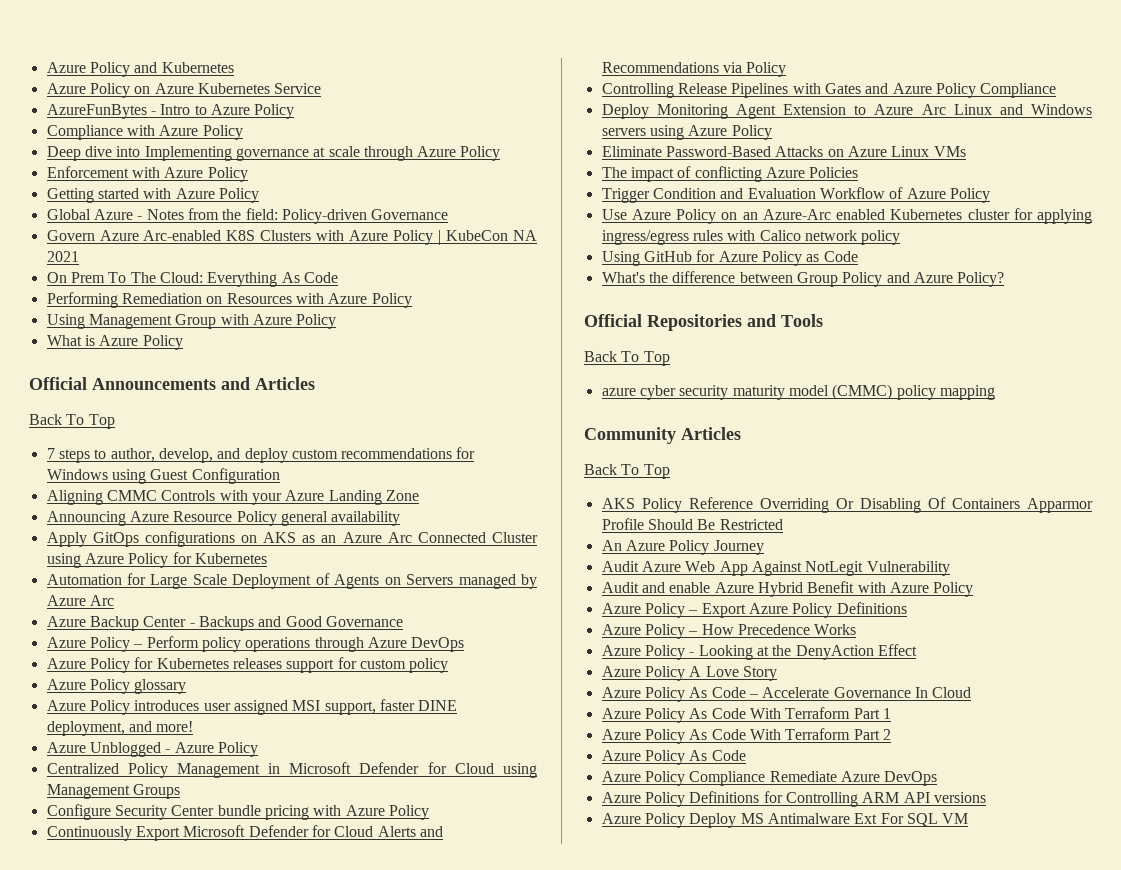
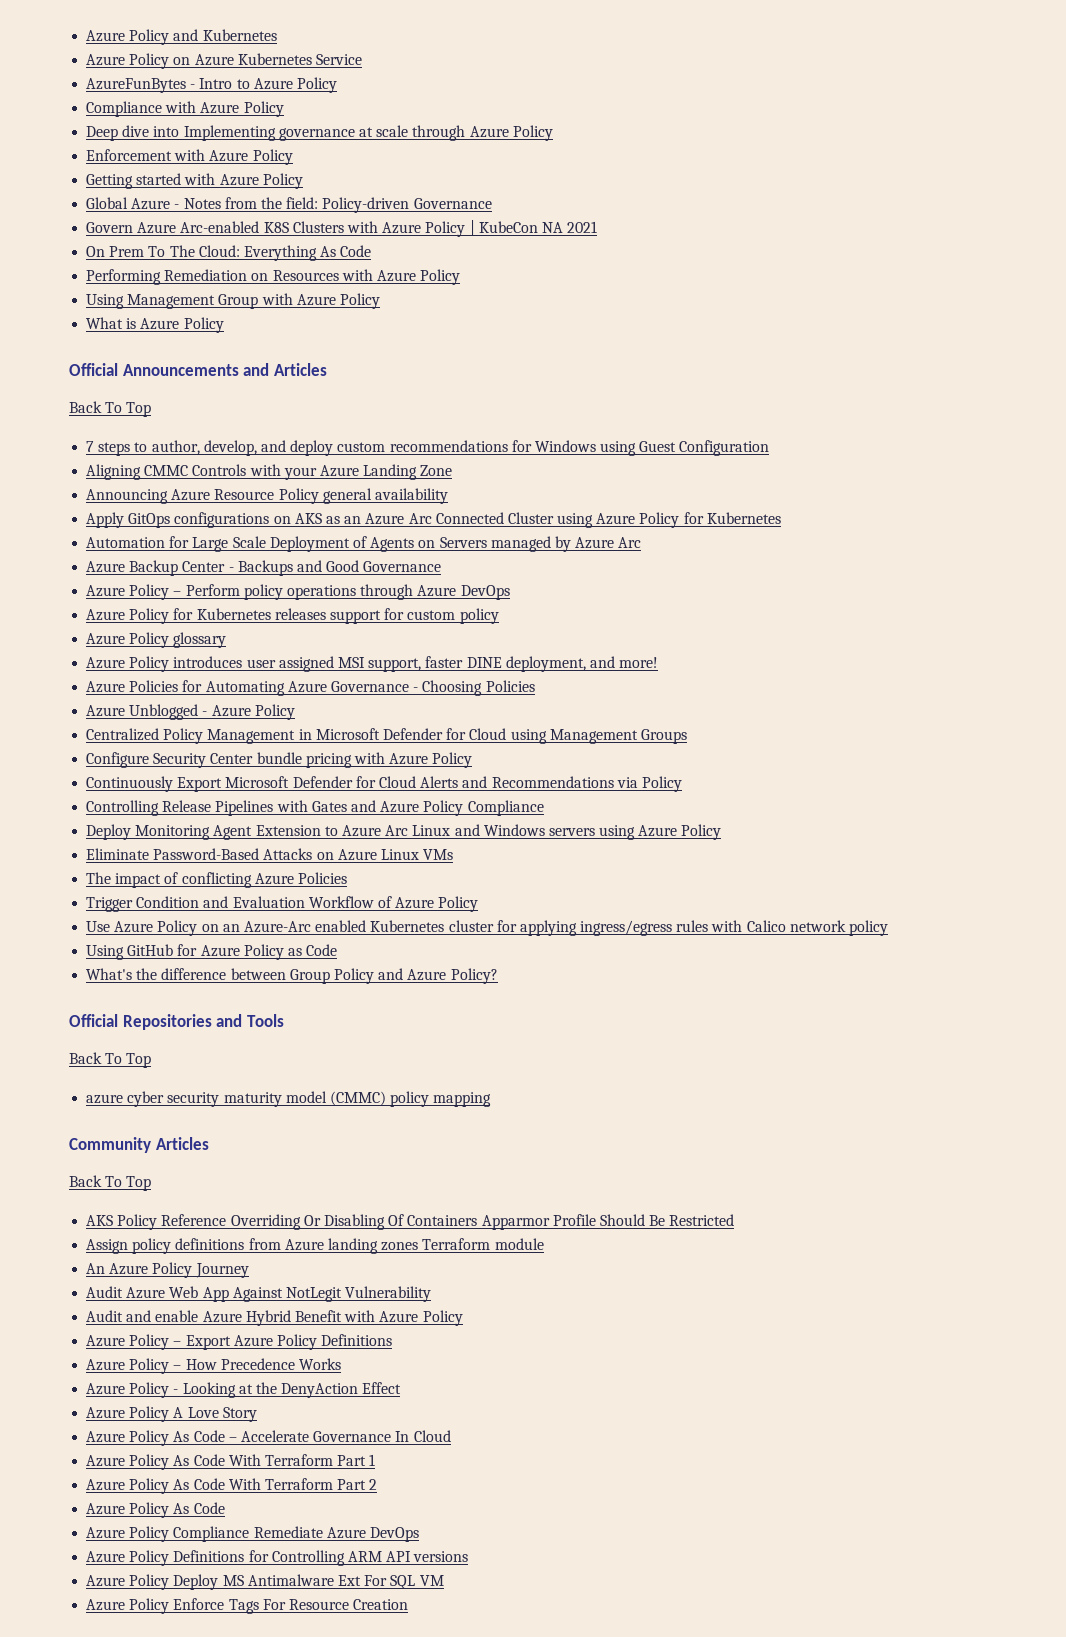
(194, 726) none -> [86,680,535,696] // Azure Policies for Automating Azure Governance - Choosing Policies
(783, 524) none -> [86,1238,544,1254] // Assign policy definitions from Azure landing zones Terraform module
(969, 818) none -> [86,1598,409,1614] // Azure Policy Enforce Tags For Resource Creation

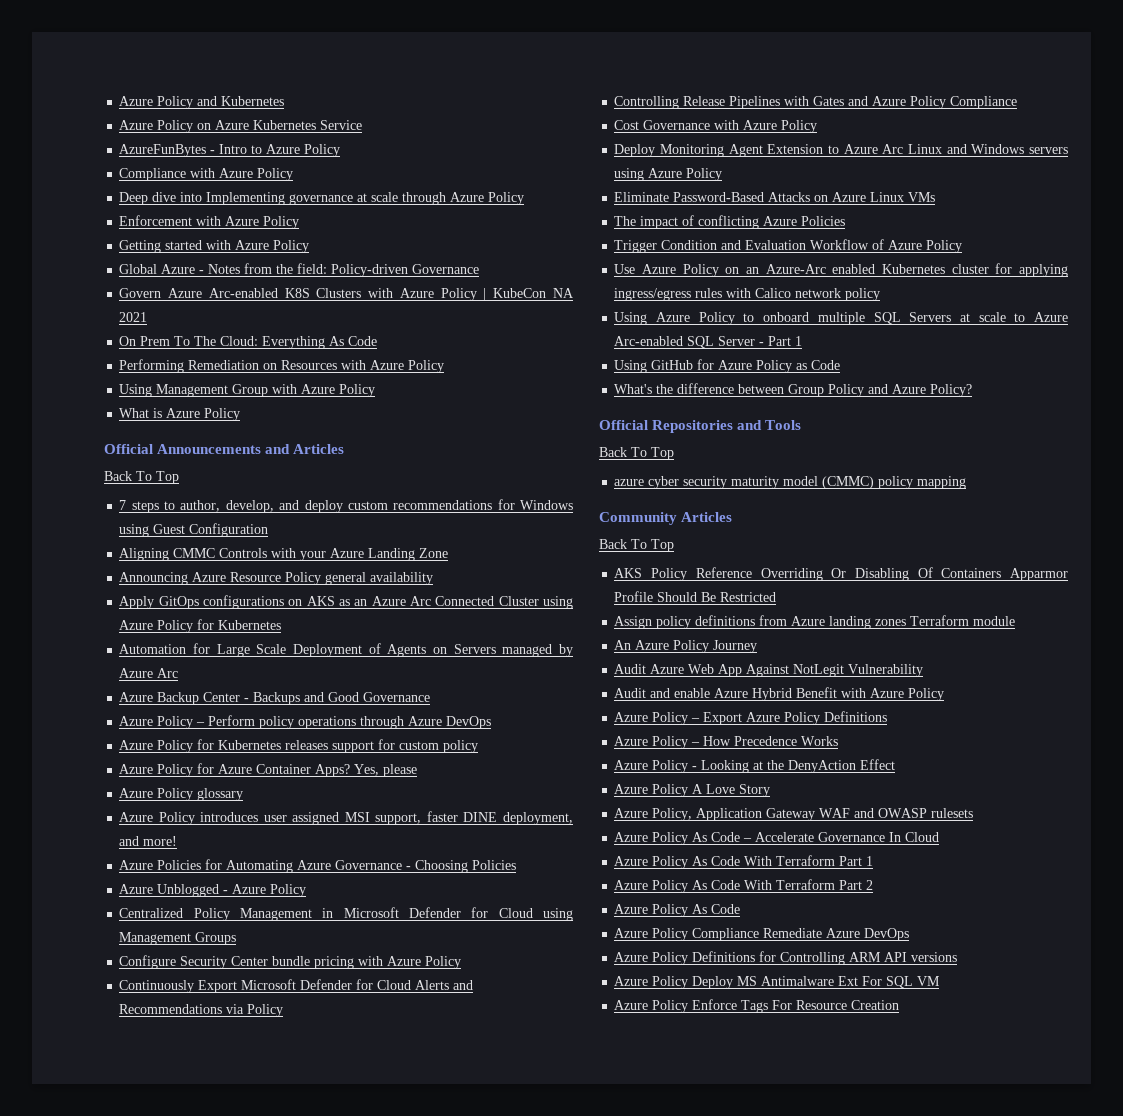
(499, 616) none -> [119,763,418,777] // Azure Policy for Azure Container Apps? Yes, please
(544, 808) none -> [614,120,818,133] // Cost Governance with Azure Policy
(889, 928) none -> [614,312,1068,325] [614,336,803,348] // Using Azure Policy to onboard multiple SQL Servers at scale to Azure Arc-enabled SQL Server - Part 1
(257, 1414) none -> [614,808,974,821] // Azure Policy, Application Gateway WAF and OWASP rulesets

